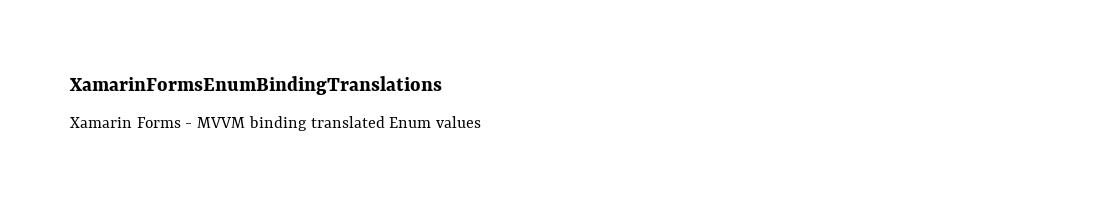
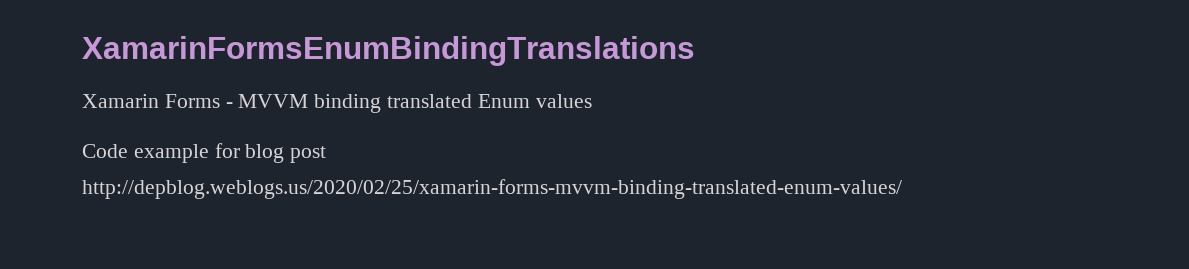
(482, 122) none -> [82,143,327,163] [82,179,902,199] // Code example for blog post http://depblog.weblogs.us/2020/02/25/xamarin-forms-mvvm-binding-translated-enum-values/

